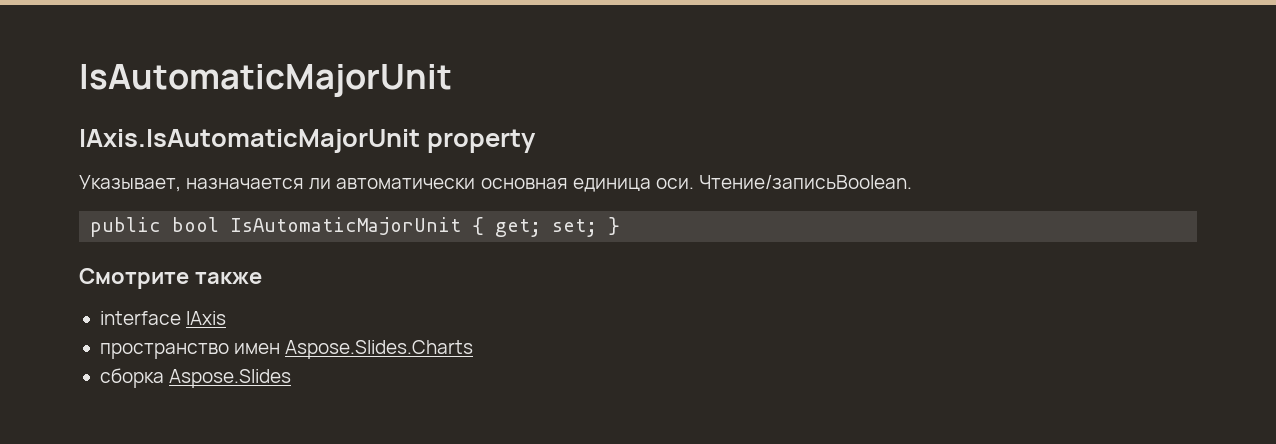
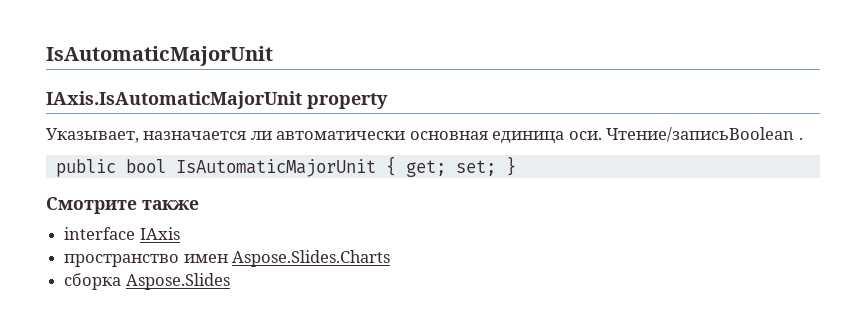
[698,175,912,189] Чтение/записьBoolean. -> [606,127,803,142] Чтение/записьBoolean .

